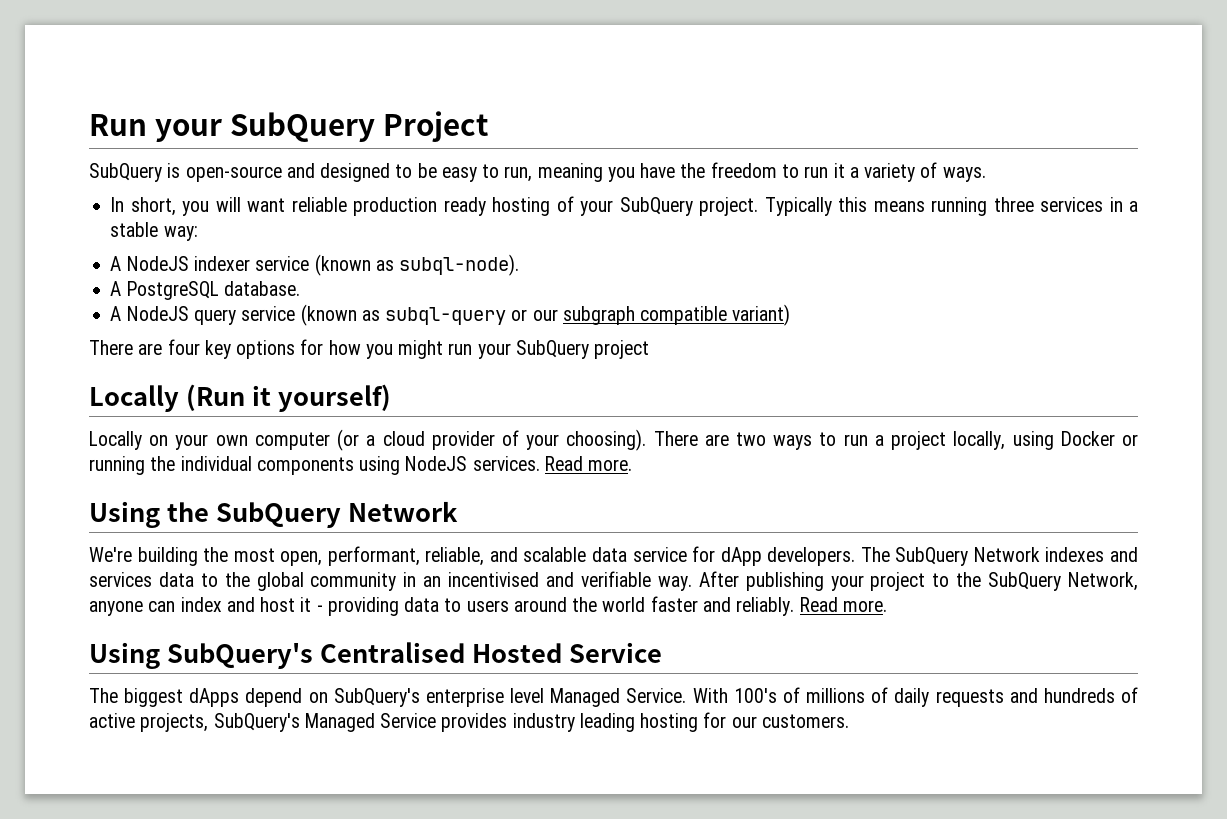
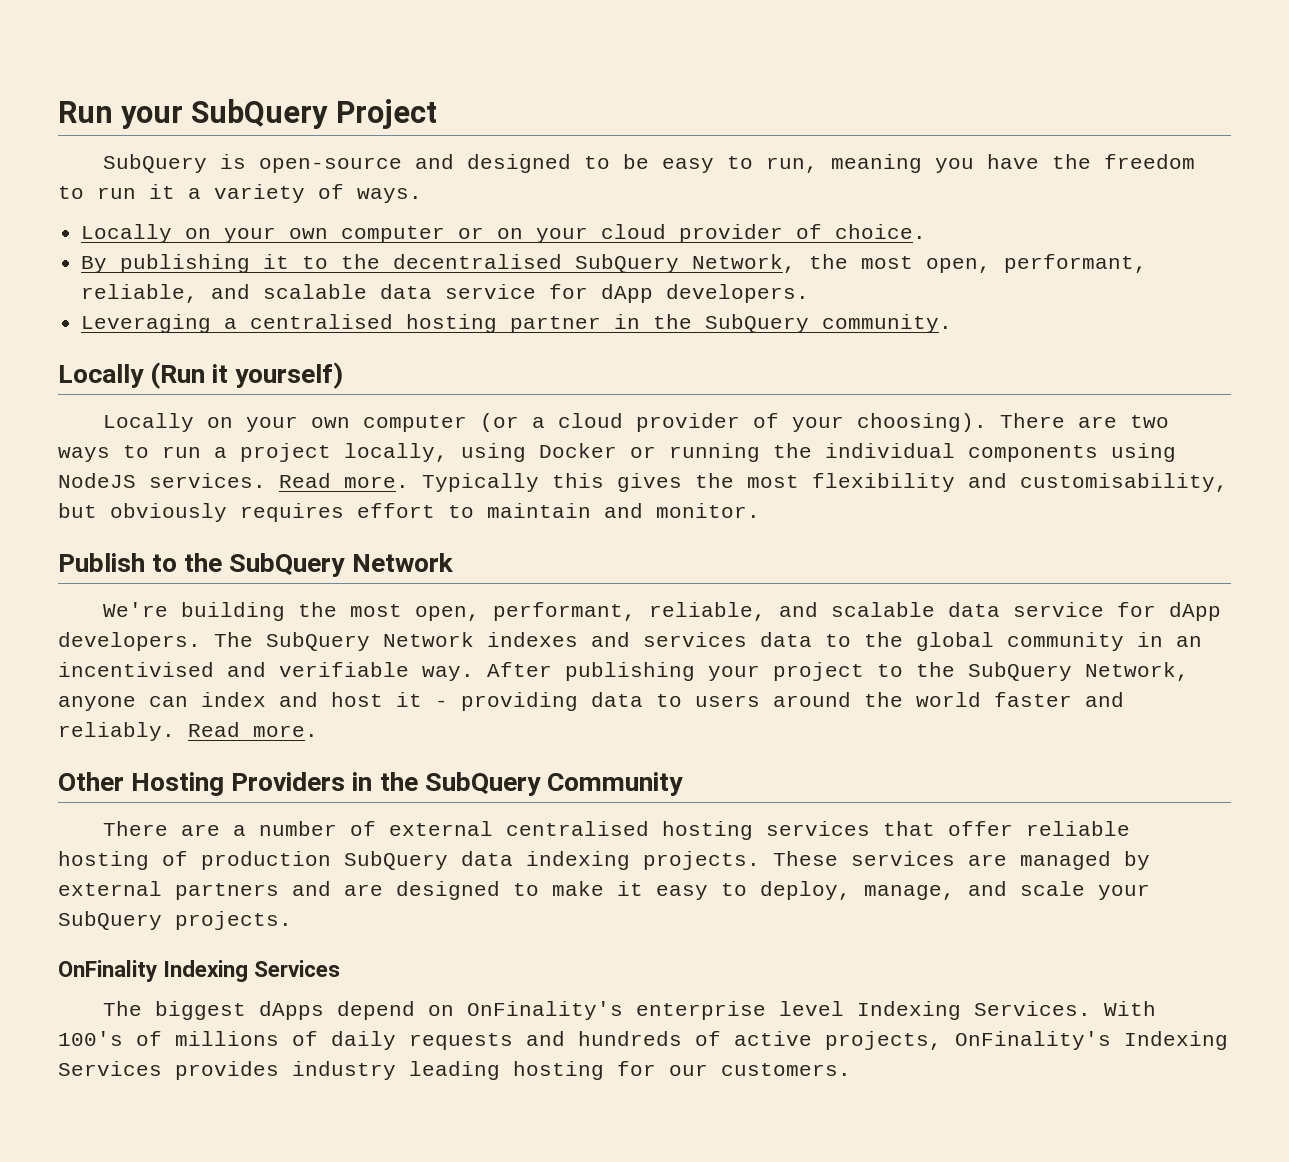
[110,196,1138,216] [110,222,198,241] [110,254,520,276] [110,281,300,300] [110,304,791,326] [89,339,650,359] In short, you will want reliable production ready hosting of your SubQuery project. Typically this means running three services in a stable way: // A NodeJS indexer service (known as subql-node). // A PostgreSQL database. // A NodeJS query service (known as subql-query or our subgraph compatible variant) // There are four key options for how you might run your SubQuery project -> [81,224,927,243] [81,254,1148,273] [81,284,810,303] [81,314,953,333] Locally on your own computer or on your cloud provider of choice. // By publishing it to the decentralised SubQuery Network, the most open, performant, reliable, and scalable data service for dApp developers. // Leveraging a centralised hosting partner in the SubQuery community.
[89,501,160,528] // Using -> [422,473,1228,492] [58,503,760,522] [58,553,178,572] Typically this gives the most flexibility and customisability, but obviously requires effort to maintain and monitor. // Publish to
[89,642,662,669] Using SubQuery's Centralised Hosted Service -> [58,772,683,796] [102,821,1130,840] [58,851,1150,870] [58,881,1150,900] [58,911,292,930] [58,960,341,982] Other Hosting Providers in the SubQuery Community // There are a number of external centralised hosting services that offer reliable hosting of production SubQuery data indexing projects. These services are managed by external partners and are designed to make it easy to deploy, manage, and scale your SubQuery projects. // OnFinality Indexing Services
[333,688,420,707] SubQuery's -> [466,1001,623,1020] OnFinality's
[550,688,687,707] Managed Service. -> [856,1001,1091,1020] Indexing Services.
[213,713,437,732] SubQuery's Managed Service -> [955,1031,1228,1050] [58,1061,162,1076] OnFinality's Indexing Services

